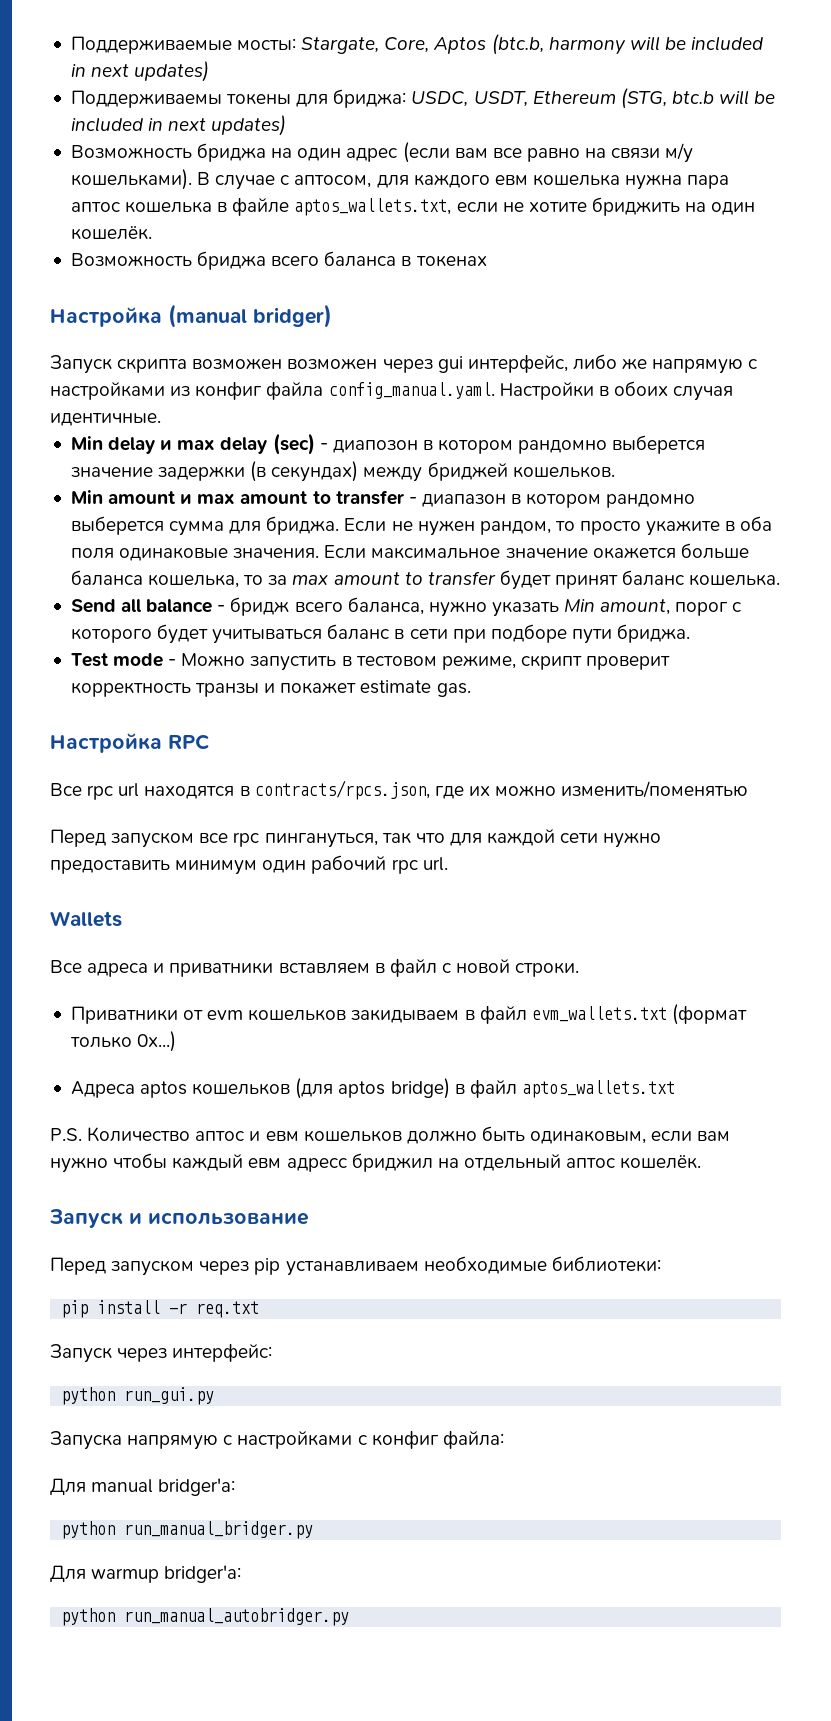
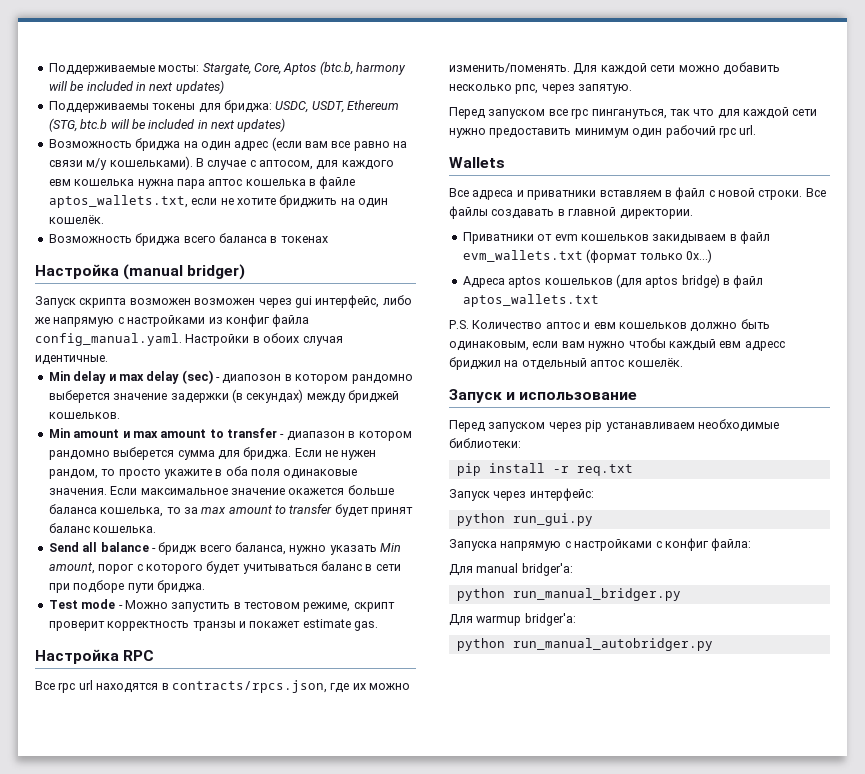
[561,781,749,798] изменить/поменятью -> [449,62,780,75] [449,84,633,94] изменить/поменять. Для каждой сети можно добавить несколько рпс, через запятую.
(580, 969) none -> [805,188,826,197] [449,206,693,219] Все файлы создавать в главной директории.

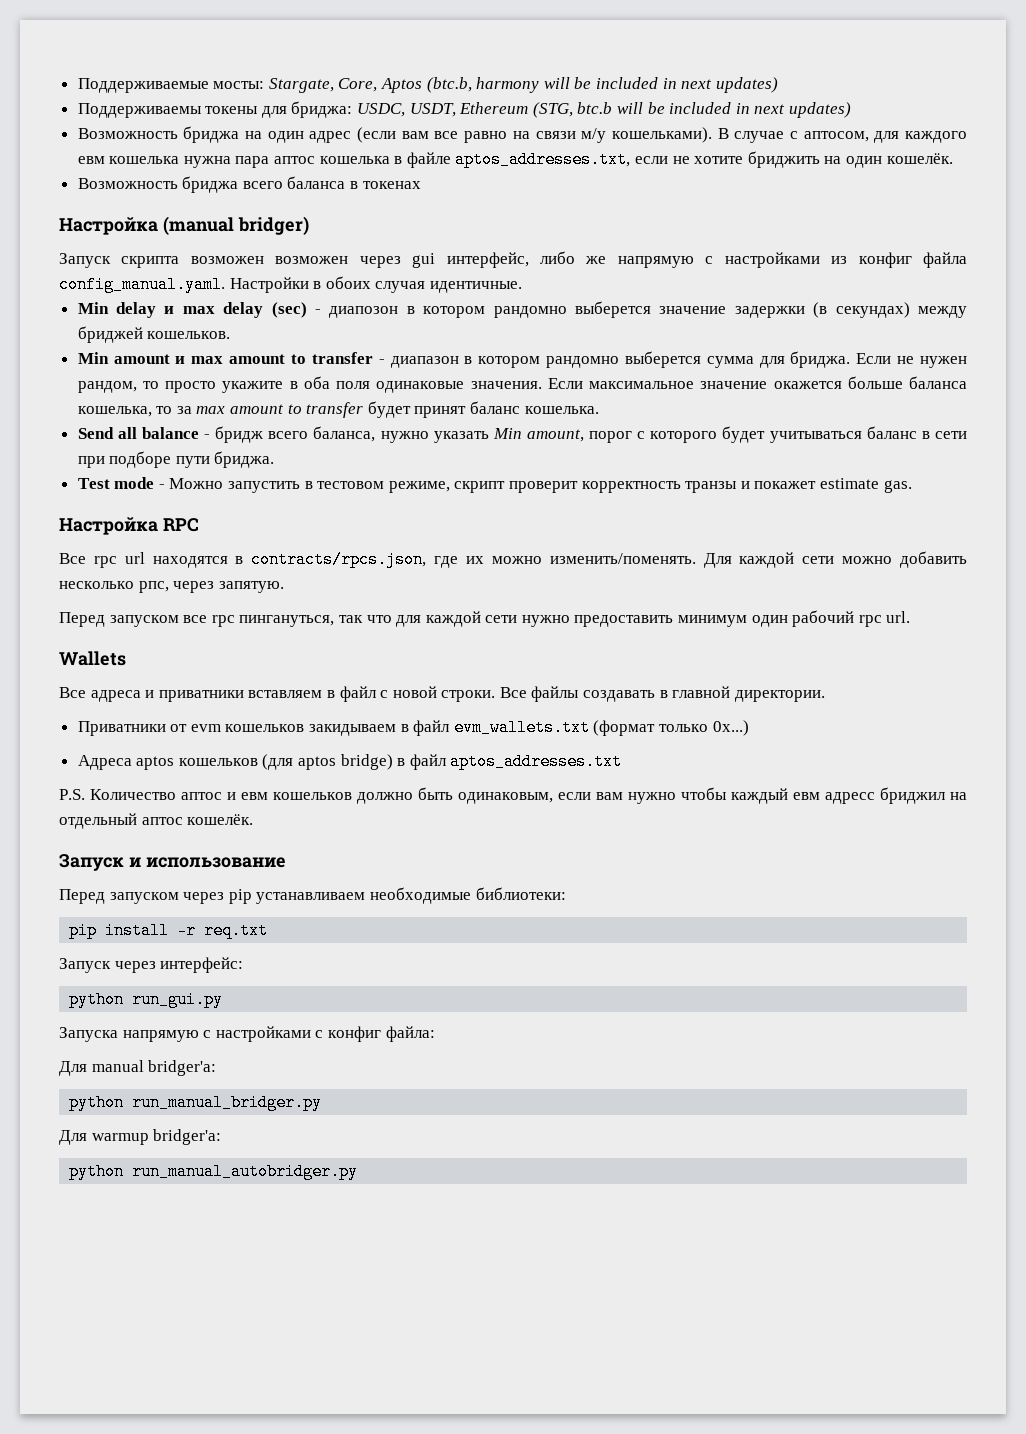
[48,195,188,208] aptos_wallets.txt, -> [455,151,631,168] aptos_addresses.txt,
[462,294,599,307] aptos_wallets.txt -> [450,753,623,770] aptos_addresses.txt

